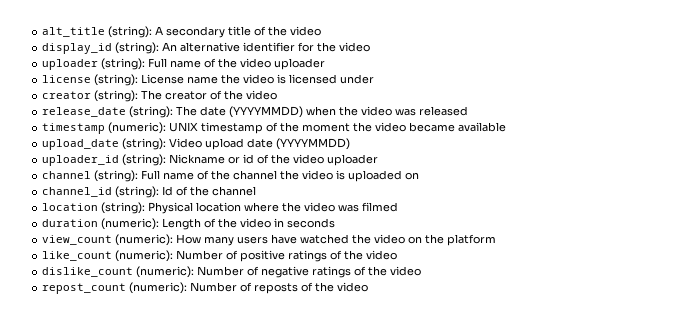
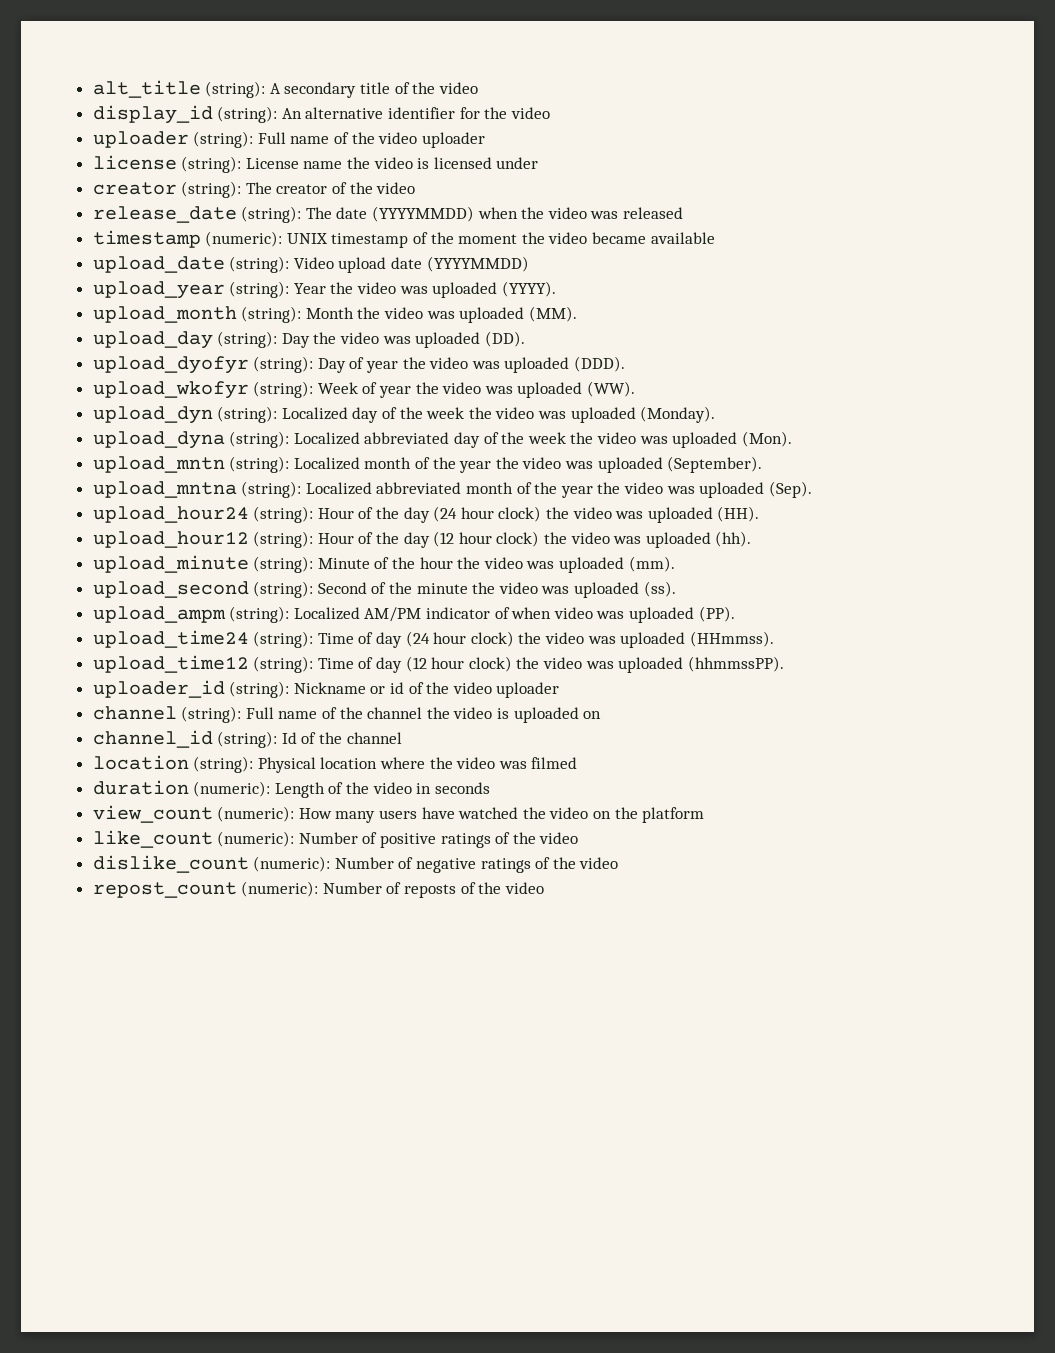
(351, 144) none -> [92,281,556,299] [92,306,577,323] [92,331,525,349] [92,356,626,374] [92,381,636,399] [92,406,716,424] [92,431,792,449] [92,456,763,473] [92,481,812,498] [92,506,760,523] [92,531,752,548] [92,555,675,573] [92,581,676,598] [92,606,735,623] [92,630,774,648] [92,655,784,673] // upload_year (string): Year the video was uploaded (YYYY). // upload_month (string): Month the video was uploaded (MM). // upload_day (string): Day the video was uploaded (DD). // upload_dyofyr (string): Day of year the video was uploaded (DDD). // upload_wkofyr (string): Week of year the video was uploaded (WW). // upload_dyn (string): Localized day of the week the video was uploaded (Monday). // upload_dyna (string): Localized abbreviated day of the week the video was uploaded (Mon). // upload_mntn (string): Localized month of the year the video was uploaded (September). // upload_mntna (string): Localized abbreviated month of the year the video was uploaded (Sep). // upload_hour24 (string): Hour of the day (24 hour clock) the video was uploaded (HH). // upload_hour12 (string): Hour of the day (12 hour clock) the video was uploaded (hh). // upload_minute (string): Minute of the hour the video was uploaded (mm). // upload_second (string): Second of the minute the video was uploaded (ss). // upload_ampm (string): Localized AM/PM indicator of when video was uploaded (PP). // upload_time24 (string): Time of day (24 hour clock) the video was uploaded (HHmmss). // upload_time12 (string): Time of day (12 hour clock) the video was uploaded (hhmmssPP).

